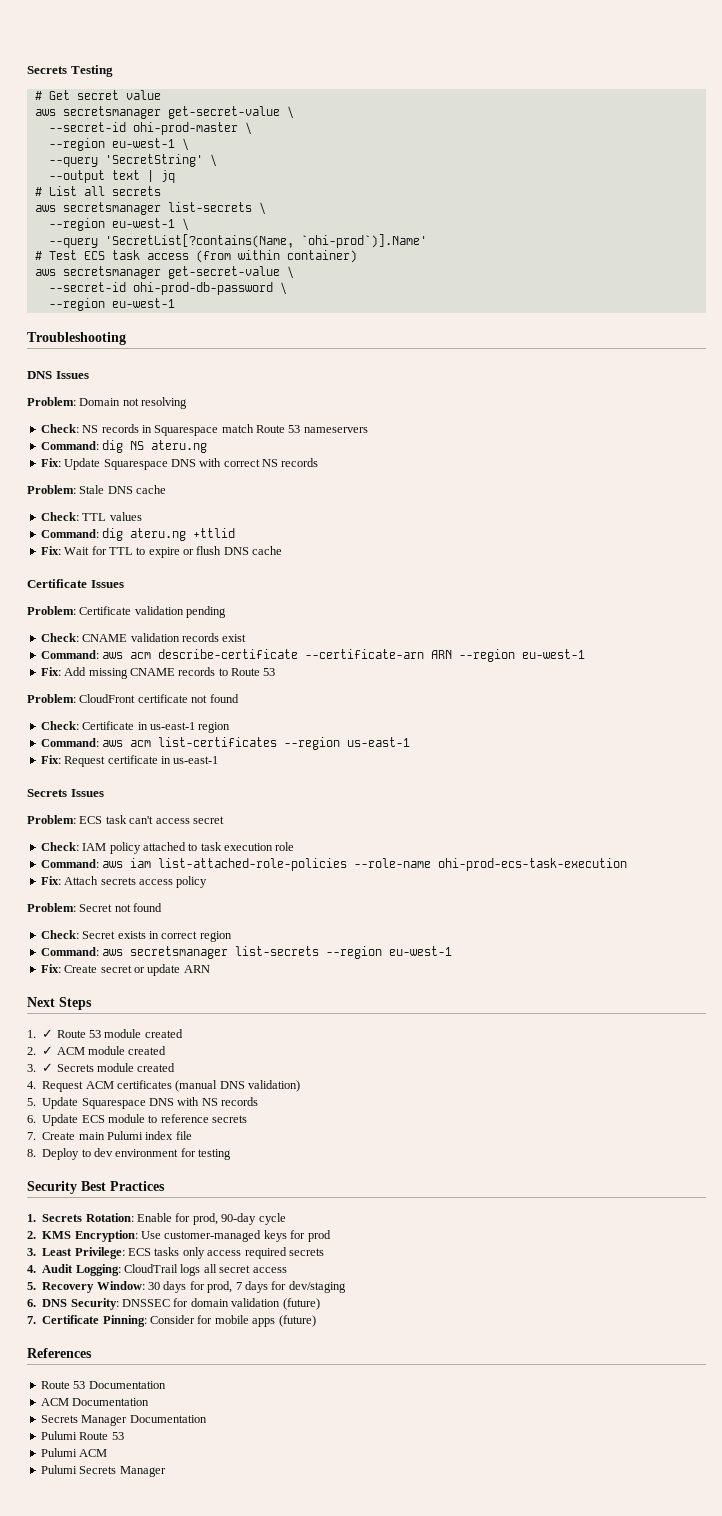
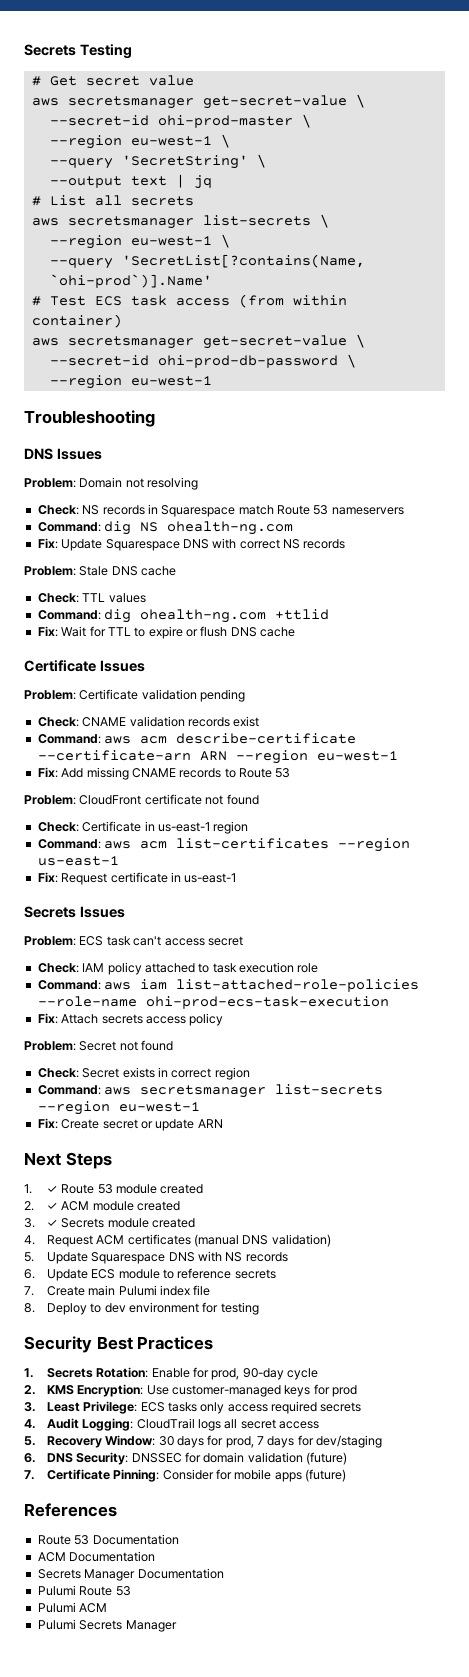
[151,440,208,453] ateru.ng -> [167,521,294,535] ohealth-ng.com
[130,528,187,541] ateru.ng -> [140,609,267,623] ohealth-ng.com

